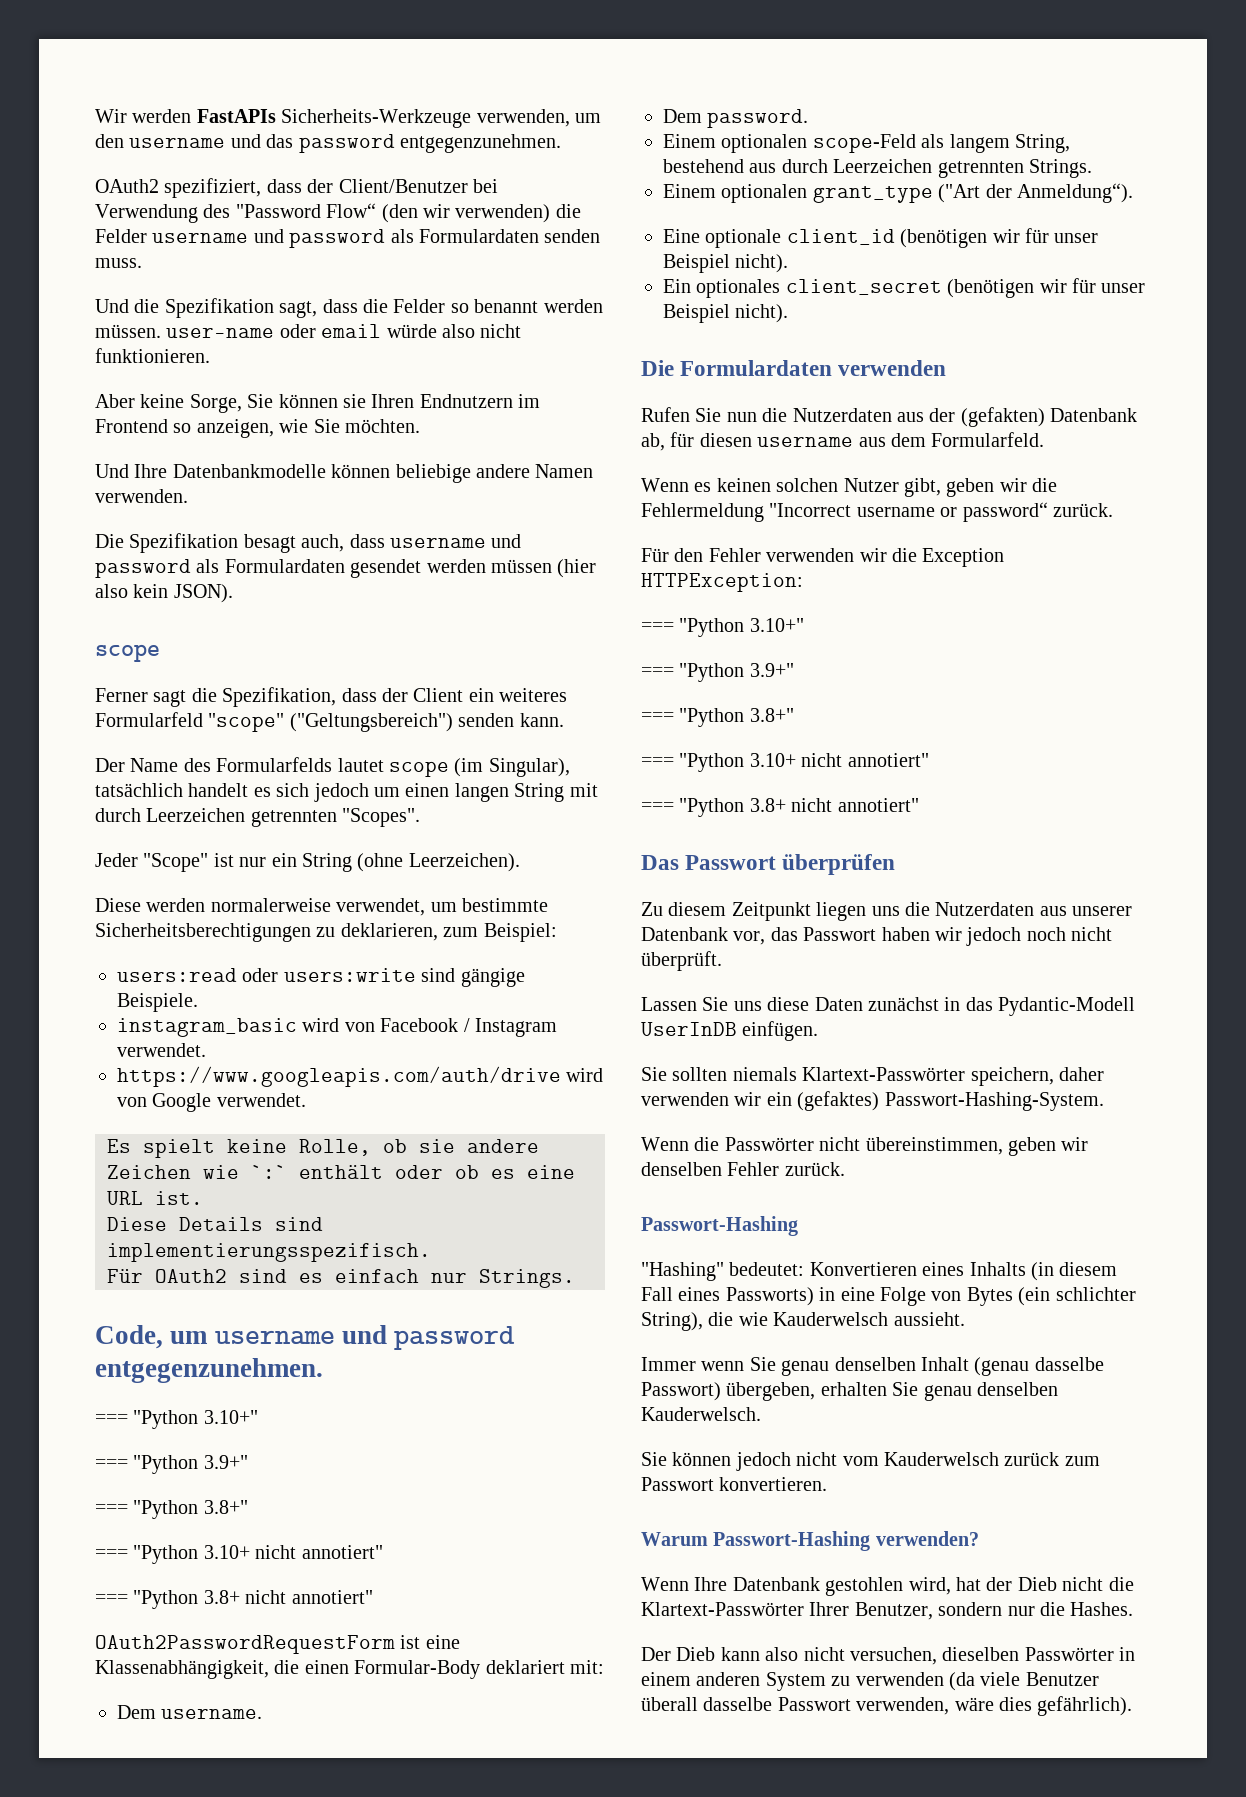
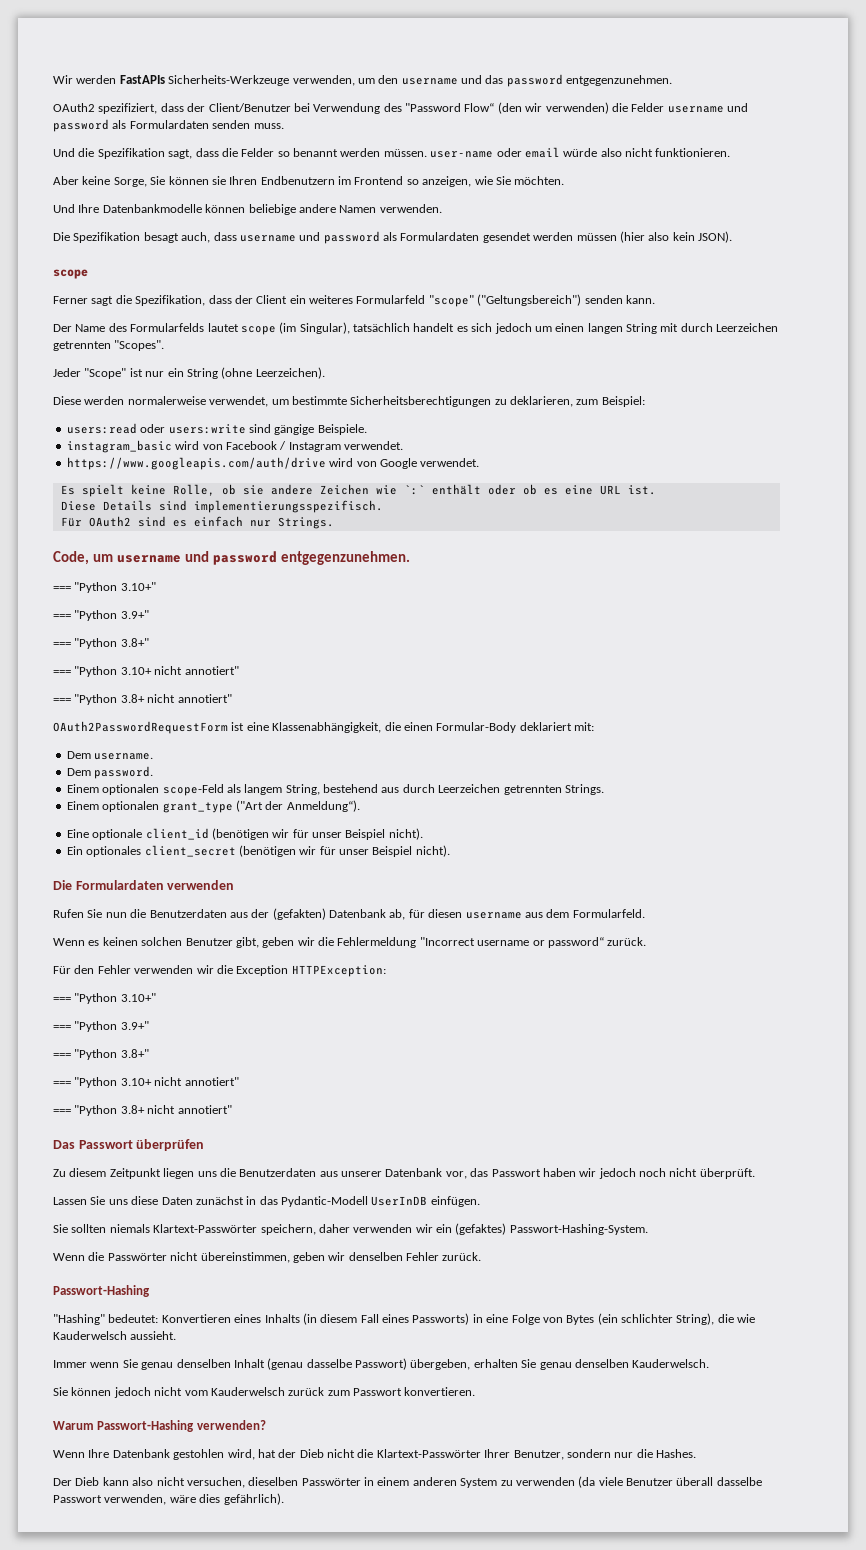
[419,394,513,408] Endnutzern -> [260,176,335,185] Endbenutzern
[792,408,892,422] Nutzerdaten -> [149,909,227,918] Benutzerdaten
[843,478,899,492] Nutzer -> [185,938,233,946] Benutzer
[935,902,1035,916] Nutzerdaten -> [239,1168,317,1177] Benutzerdaten

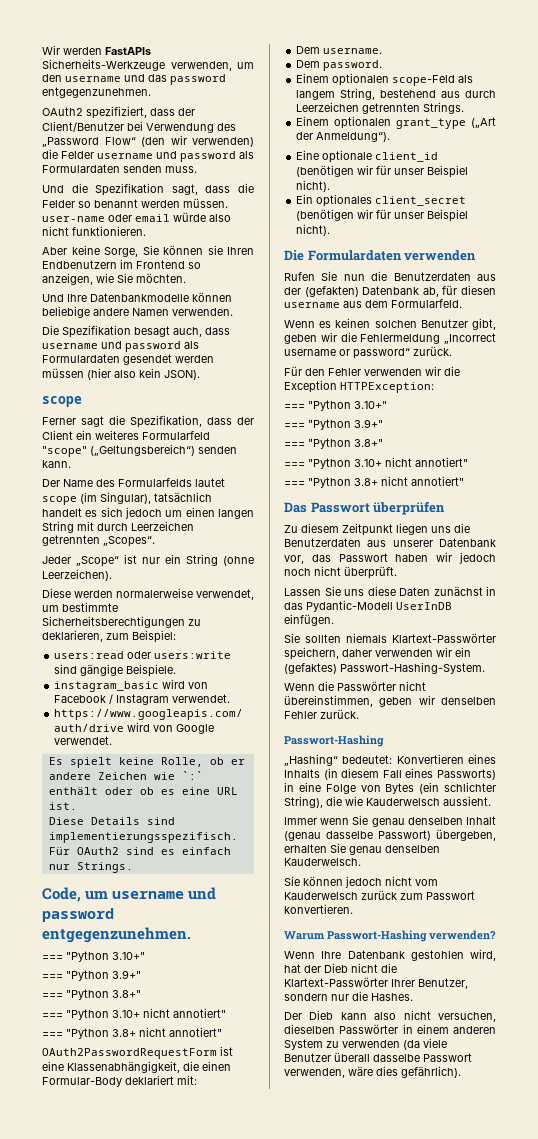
[405,103,461,112] "Password -> [42,137,99,147] „Password
[477,294,582,306] ("Geltungsbereich") -> [90,444,195,456] („Geltungsbereich“)
[114,340,165,351] "Scopes". -> [103,536,155,547] „Scopes“.
[84,368,127,379] "Scope" -> [76,556,119,567] „Scope“
[242,485,264,495] sie -> [230,759,245,765] er
[235,800,263,812] ("Art -> [471,117,496,128] („Art
[419,937,475,946] "Incorrect -> [444,333,496,344] „Incorrect
[53,1314,105,1325] "Hashing" -> [284,754,338,766] „Hashing“

